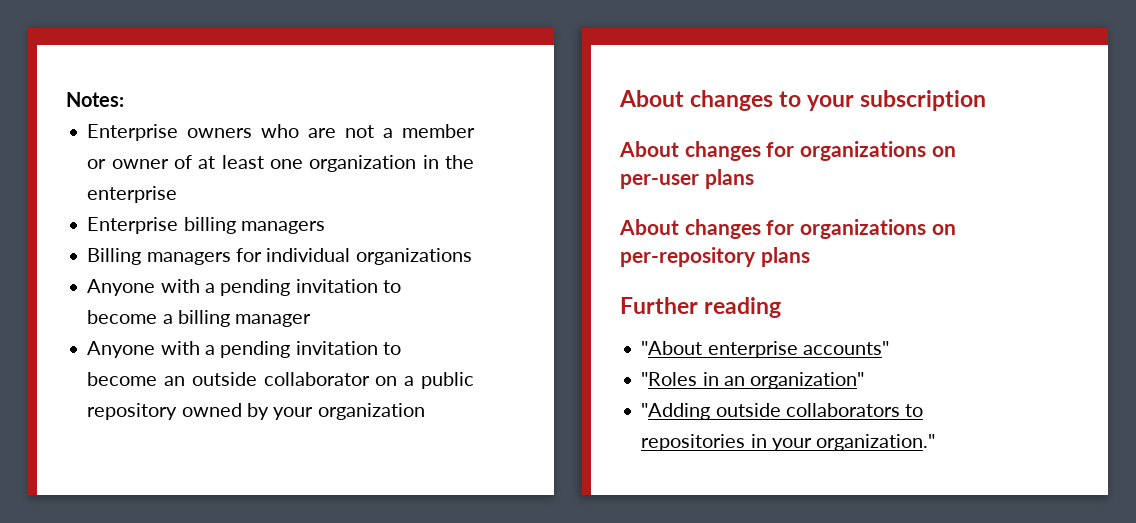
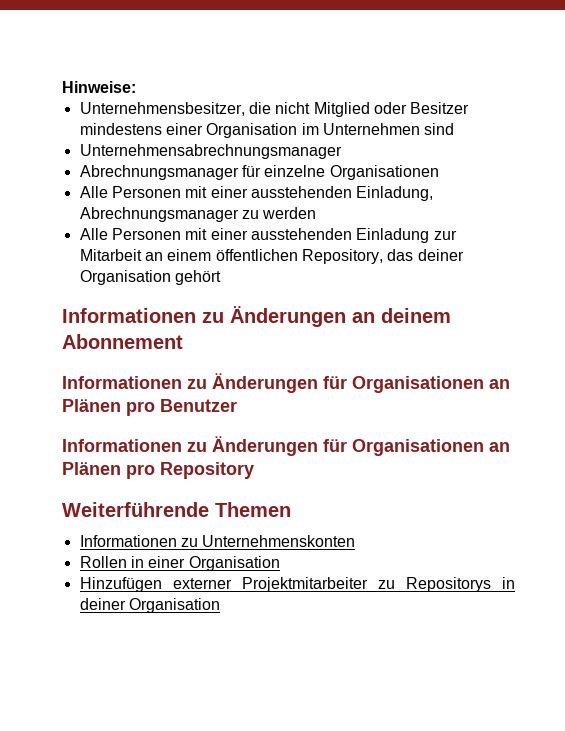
[66,92,124,107] [87,124,476,141] [87,155,474,172] [87,186,178,203] [87,217,325,234] [87,248,472,265] [87,279,401,296] [87,310,312,327] [87,341,401,358] [87,372,474,389] [87,403,425,420] [619,90,987,111] [619,141,956,161] [620,169,754,189] [619,219,956,239] [620,247,810,267] [620,297,782,318] [641,341,889,358] [641,372,865,389] [641,403,924,420] [641,434,936,451] Notes: // Enterprise owners who are not a member or owner of at least one organization in the enterprise // Enterprise billing managers // Billing managers for individual organizations // Anyone with a pending invitation to become a billing manager // Anyone with a pending invitation to become an outside collaborator on a public repository owned by your organization // About changes to your subscription // About changes for organizations on per-user plans // About changes for organizations on per-repository plans // Further reading // "About enterprise accounts" // "Roles in an organization" // "Adding outside collaborators to repositories in your organization." -> [62,81,136,93] [79,102,470,117] [79,123,455,138] [79,144,342,159] [79,165,439,180] [79,186,434,201] [79,207,317,222] [79,228,457,243] [79,249,464,264] [79,270,221,285] [62,306,451,327] [62,334,183,349] [62,373,510,393] [62,399,237,416] [62,436,510,456] [62,462,254,479] [62,502,291,517] [79,535,356,547] [79,556,280,571] [79,577,515,592] [79,598,220,613] Hinweise: // Unternehmensbesitzer, die nicht Mitglied oder Besitzer mindestens einer Organisation im Unternehmen sind // Unternehmensabrechnungsmanager // Abrechnungsmanager für einzelne Organisationen // Alle Personen mit einer ausstehenden Einladung, Abrechnungsmanager zu werden // Alle Personen mit einer ausstehenden Einladung zur Mitarbeit an einem öffentlichen Repository, das deiner Organisation gehört // Informationen zu Änderungen an deinem Abonnement // Informationen zu Änderungen für Organisationen an Plänen pro Benutzer // Informationen zu Änderungen für Organisationen an Plänen pro Repository // Weiterführende Themen // Informationen zu Unternehmenskonten // Rollen in einer Organisation // Hinzufügen externer Projektmitarbeiter zu Repositorys in deiner Organisation

